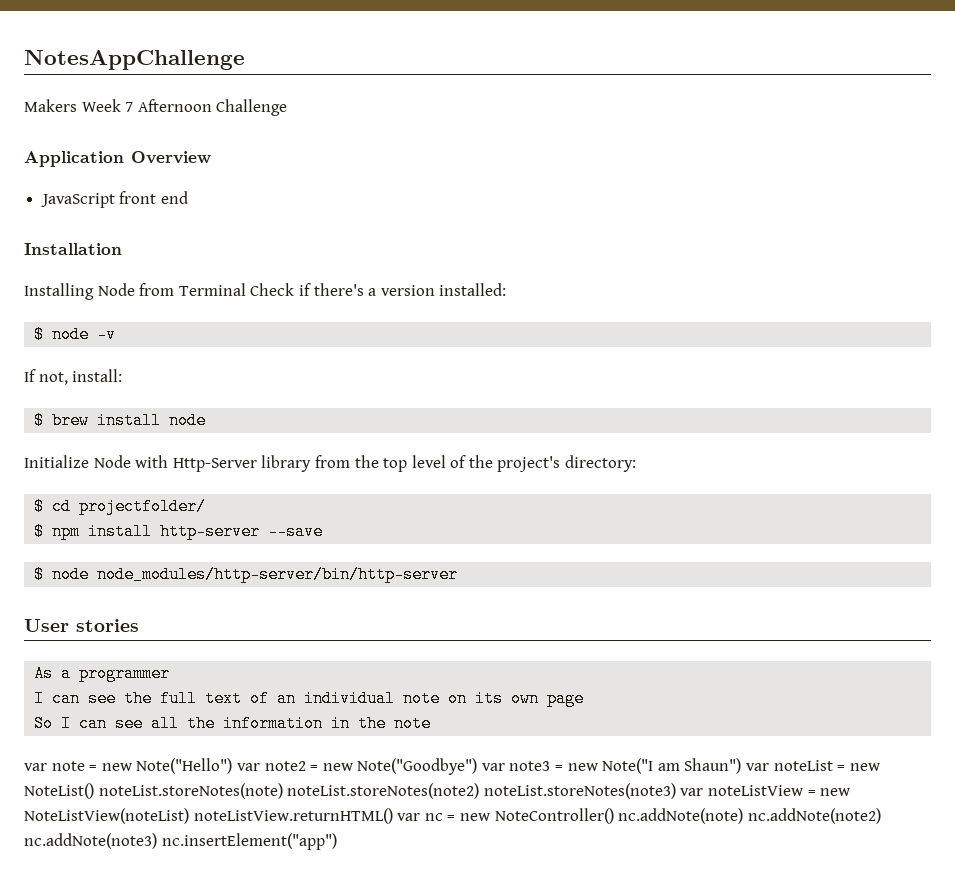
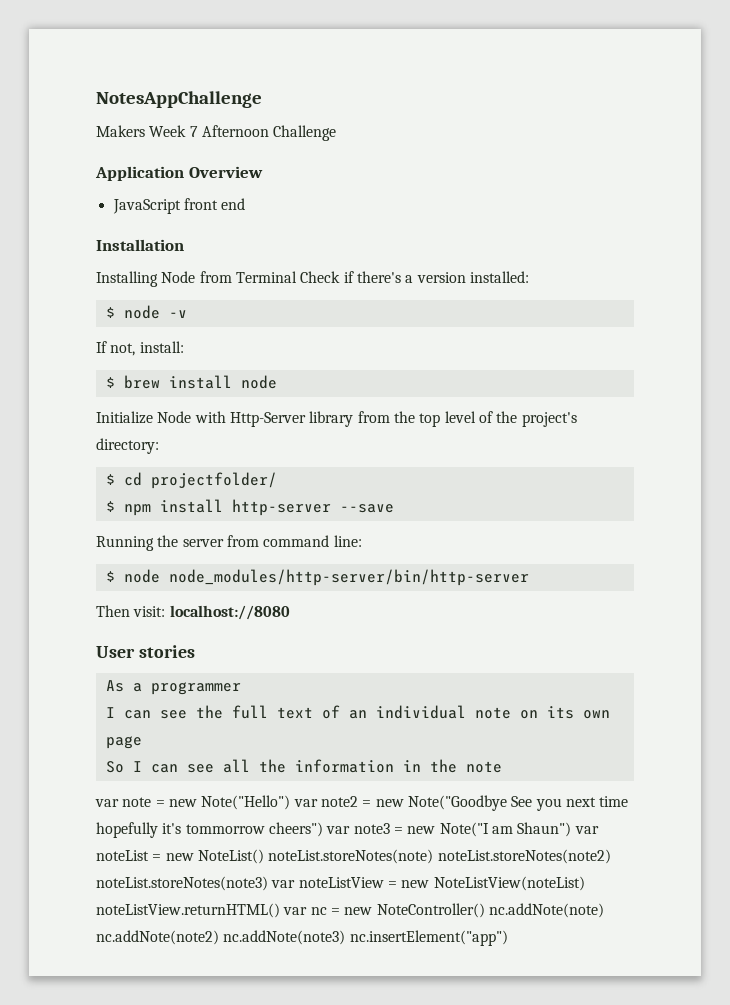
(324, 531) none -> [96,535,362,551] // Running the server from command line:
(459, 574) none -> [96,605,290,620] // Then visit: localhost://8080
[357,758,478,775] Note("Goodbye") -> [407,795,629,811] [96,822,323,838] Note("Goodbye See you next time hopefully it's tommorrow cheers")

